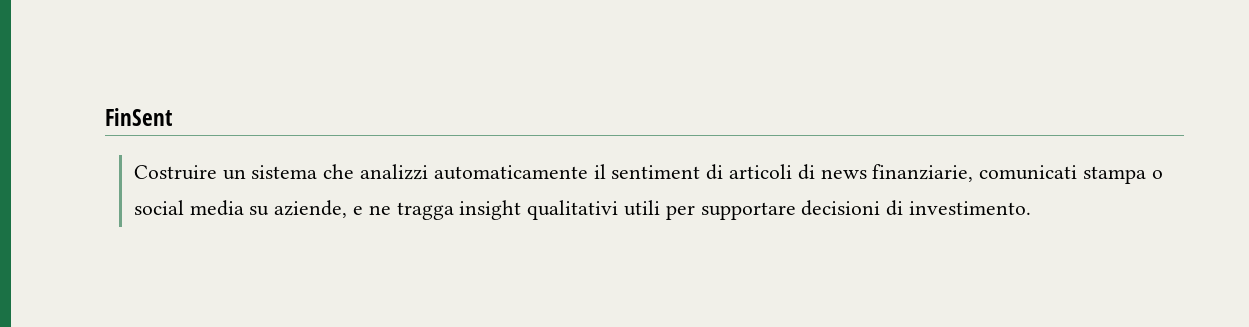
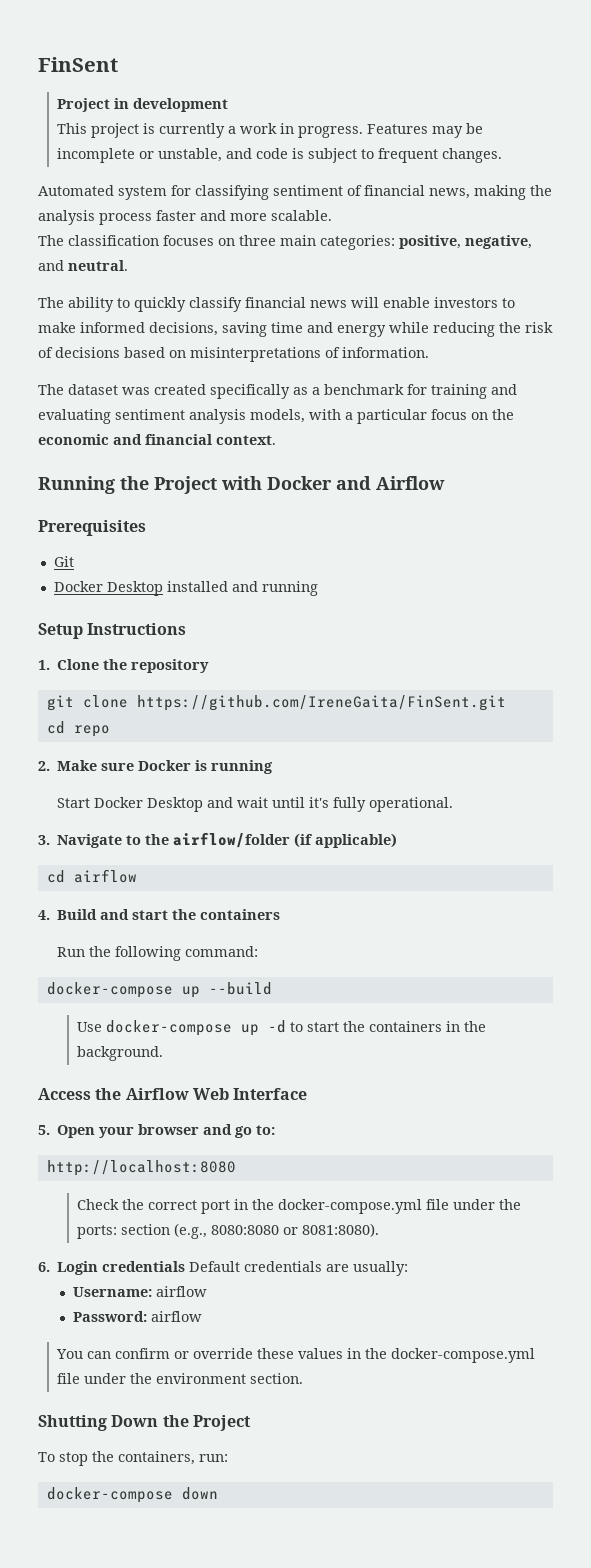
[133,164,1163,184] [133,200,1032,220] Costruire un sistema che analizzi automaticamente il sentiment di articoli di news finanziarie, comunicati stampa o social media su aziende, e ne tragga insight qualitativi utili per supportare decisioni di investimento. -> [57,98,229,112] [57,123,484,138] [57,148,503,163] [38,185,552,200] [38,210,332,225] [38,235,532,250] [38,260,128,271] [38,297,515,312] [38,322,553,337] [38,347,429,362] [38,384,517,399] [38,409,514,424] [38,434,276,445] [38,476,445,494] [38,520,146,536] [53,556,74,567] [53,581,318,596] [38,623,187,639] [38,659,210,673] [46,695,506,711] [46,721,110,737] [38,760,274,774] [57,797,454,812] [38,832,398,848] [46,869,137,883] [38,909,281,920] [57,946,259,961] [46,982,272,998] [76,1020,486,1036] [76,1046,163,1061] [38,1088,308,1100] [38,1124,276,1138] [46,1160,236,1176] [76,1199,521,1214] [76,1223,379,1239] [38,1261,409,1276] [73,1286,208,1297] [73,1311,203,1322] [56,1348,536,1363] [57,1373,304,1384] [38,1415,251,1431] [38,1451,228,1466] [46,1487,218,1503] Project in development // This project is currently a work in progress. Features may be incomplete or unstable, and code is subject to frequent changes. // Automated system for classifying sentiment of financial news, making the analysis process faster and more scalable. // The classification focuses on three main categories: positive, negative, and neutral. // The ability to quickly classify financial news will enable investors to make informed decisions, saving time and energy while reducing the risk of decisions based on misinterpretations of information. // The dataset was created specifically as a benchmark for training and evaluating sentiment analysis models, with a particular focus on the economic and financial context. // Running the Project with Docker and Airflow // Prerequisites // Git // Docker Desktop installed and running // Setup Instructions // 1. Clone the repository // git clone https://github.com/IreneGaita/FinSent.git // cd repo // 2. Make sure Docker is running // Start Docker Desktop and wait until it's fully operational. // 3. Navigate to the airflow/folder (if applicable) // cd airflow // 4. Build and start the containers // Run the following command: // docker-compose up --build // Use docker-compose up -d to start the containers in the background. // Access the Airflow Web Interface // 5. Open your browser and go to: // http://localhost:8080 // Check the correct port in the docker-compose.yml file under the ports: section (e.g., 8080:8080 or 8081:8080). // 6. Login credentials Default credentials are usually: // Username: airflow // Password: airflow // You can confirm or override these values in the docker-compose.yml file under the environment section. // Shutting Down the Project // To stop the containers, run: // docker-compose down

